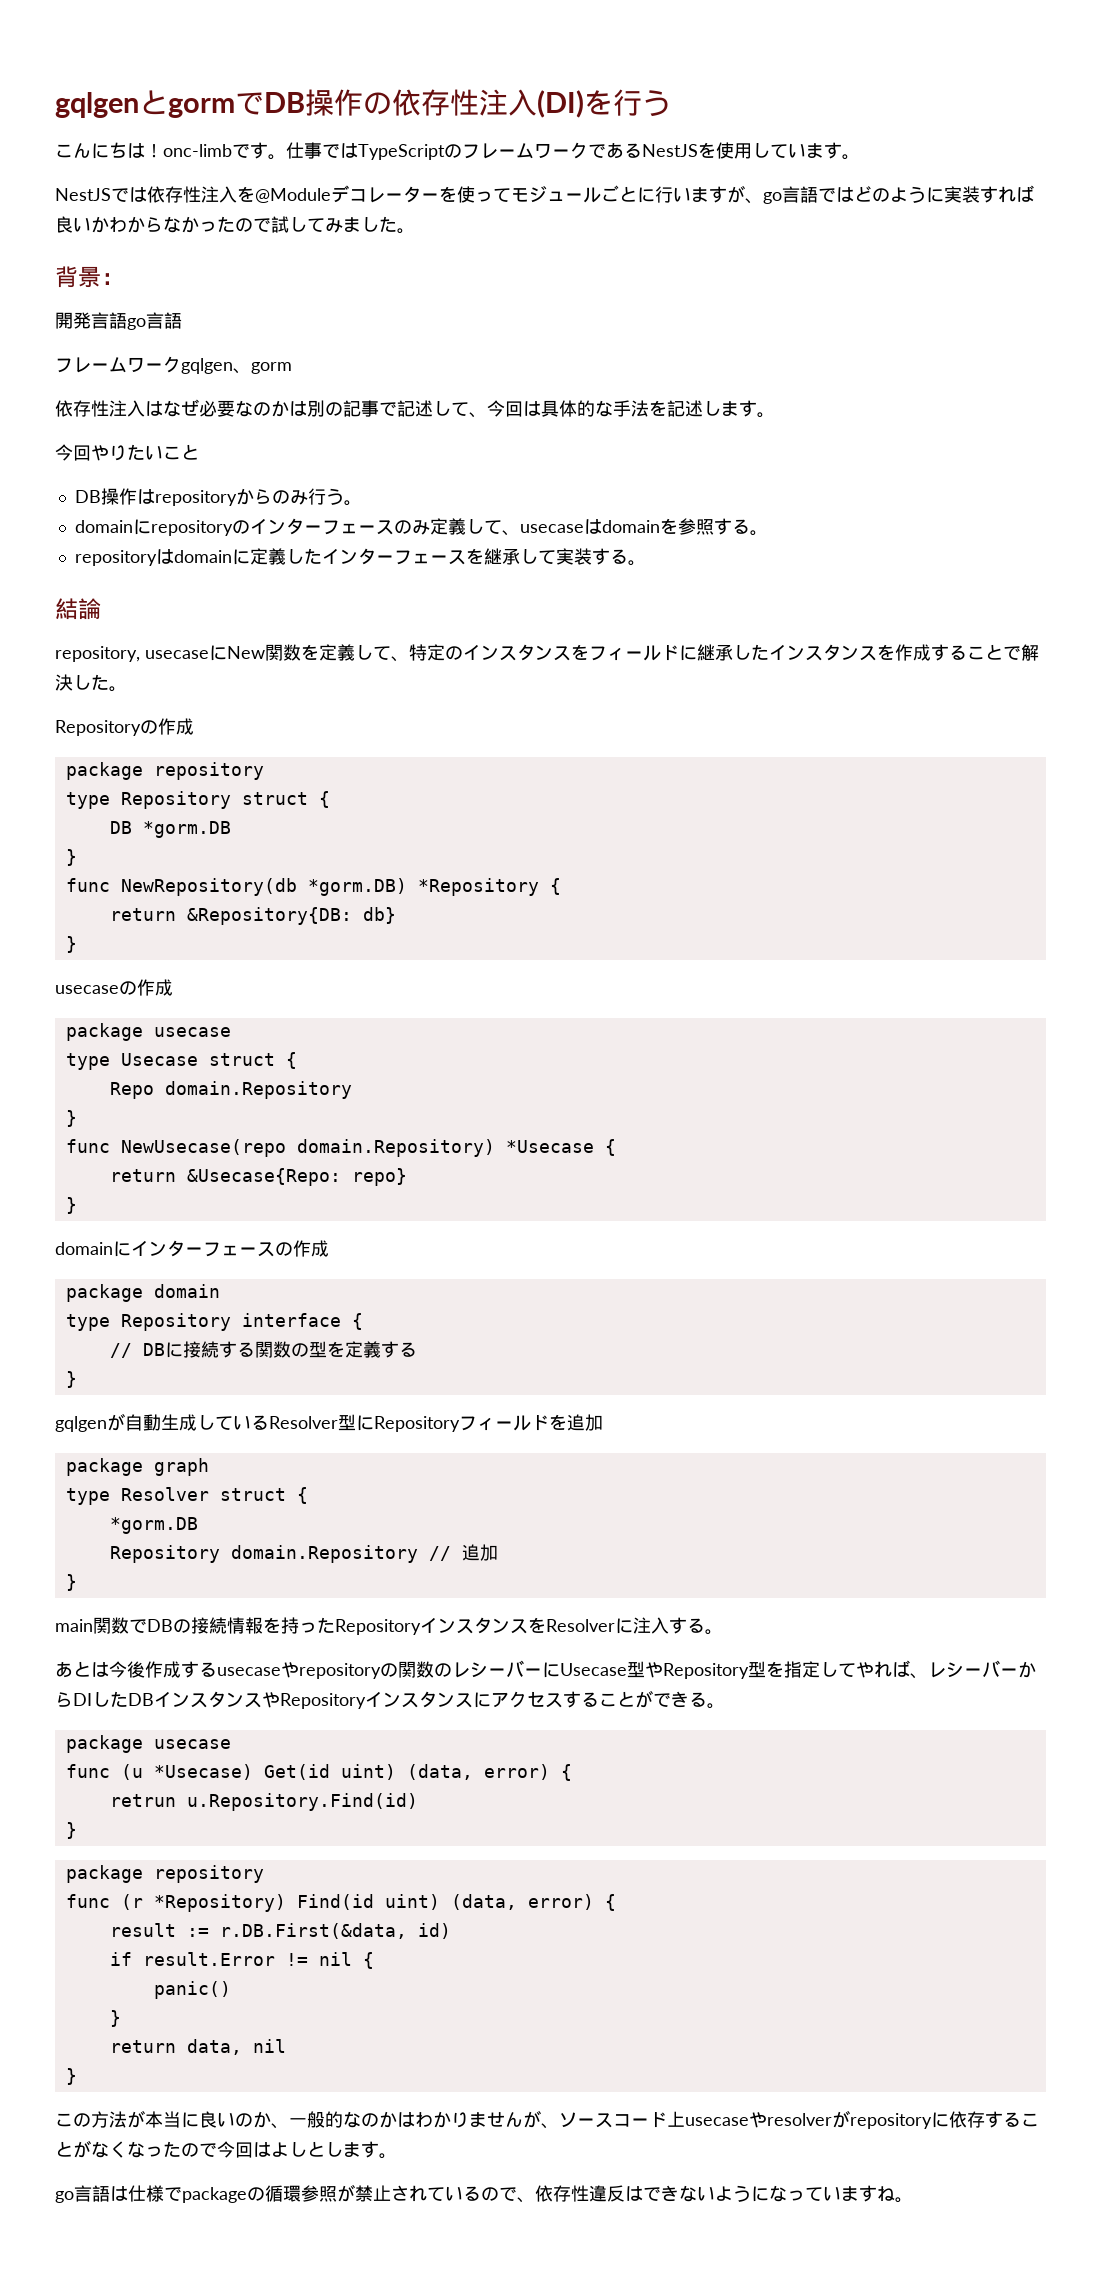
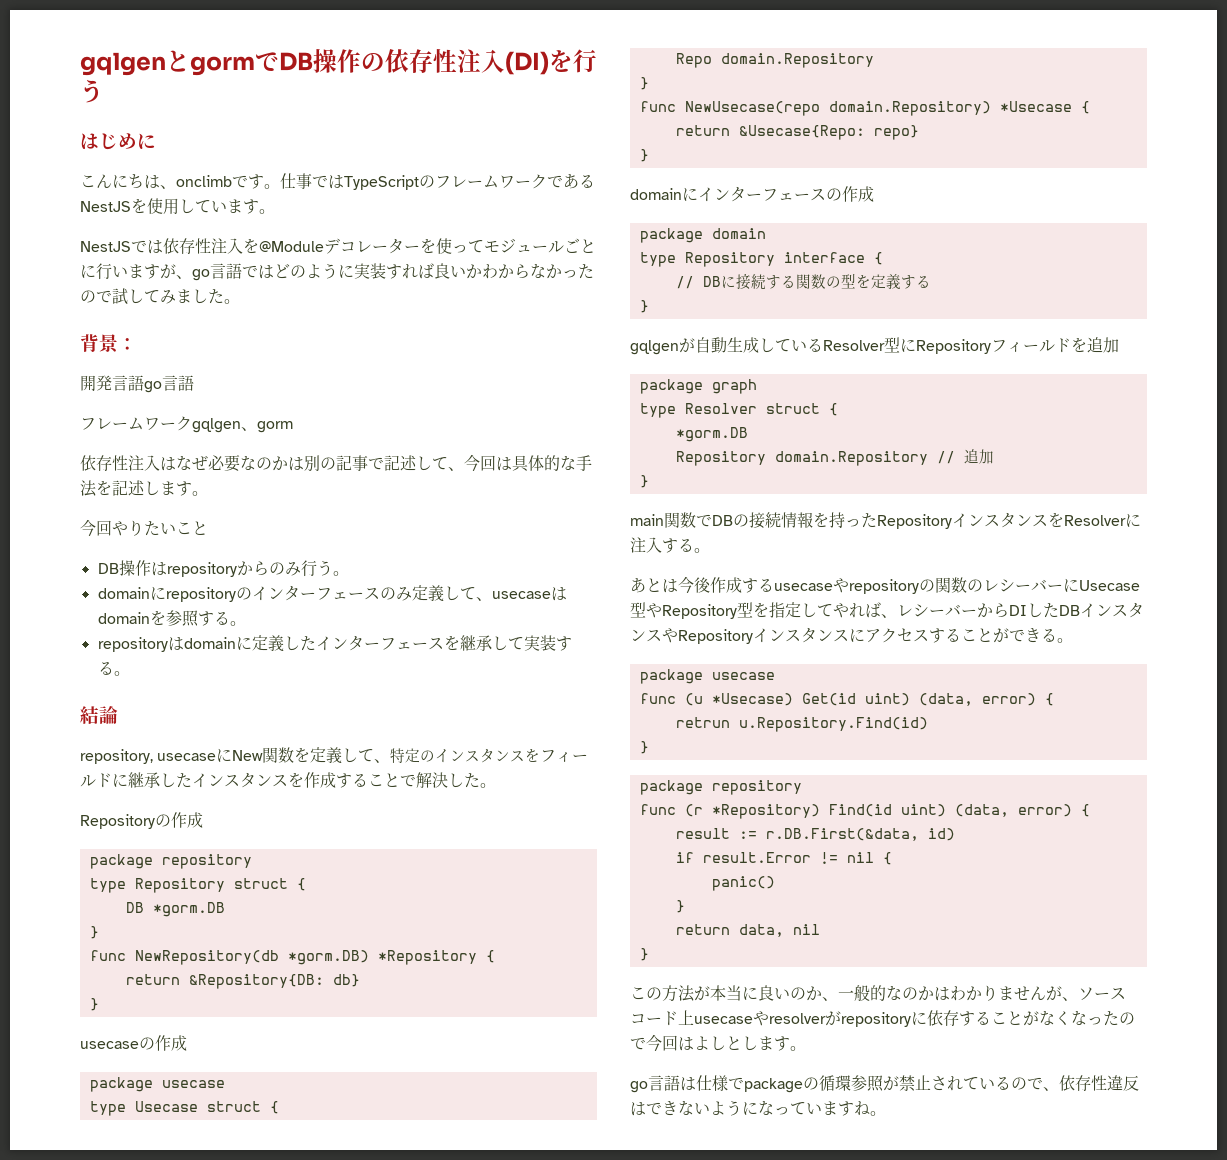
(671, 103) none -> [80,133,156,150] // はじめに
[145,144,232,158] ！onc-limb -> [160,175,232,189] 、onclimb

